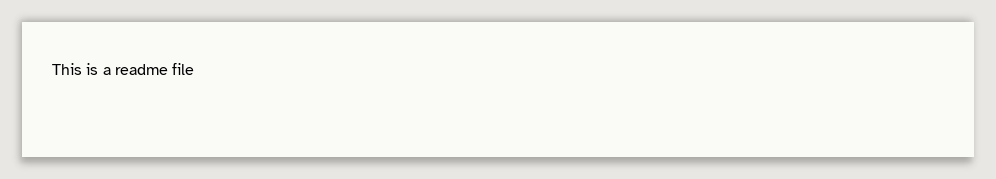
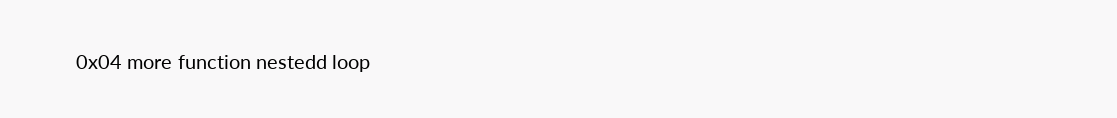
[52,63,195,75] This is a readme file -> [76,55,371,72] 0x04 more function nestedd loop

